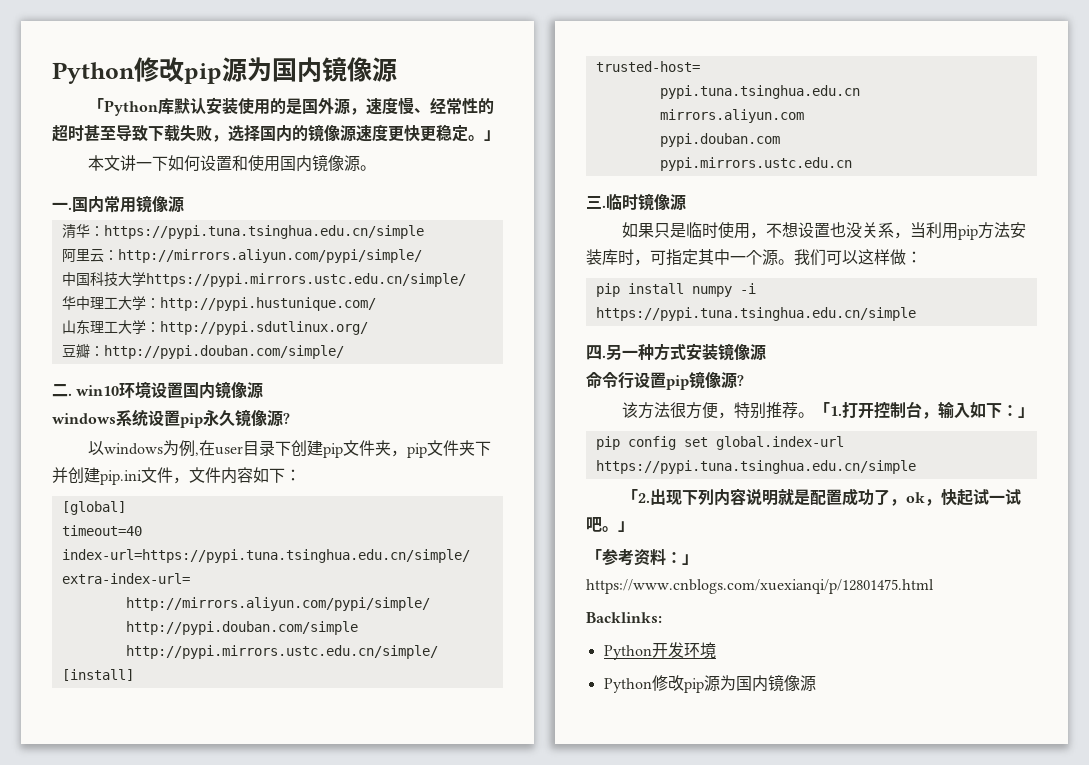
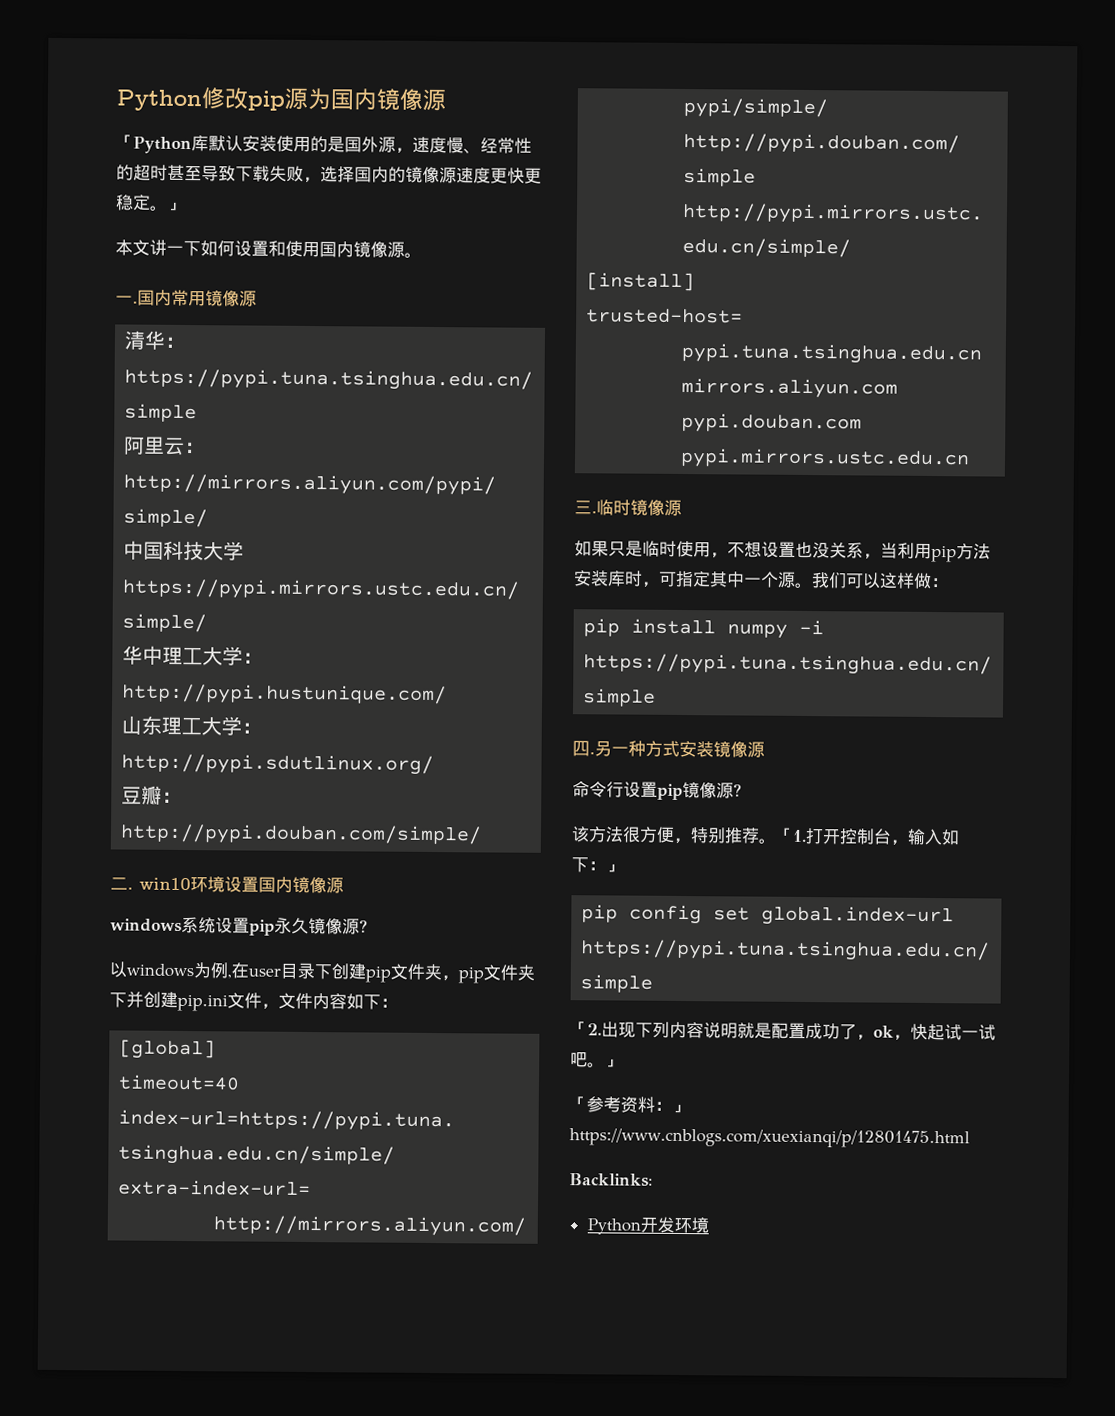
[603,674,816,693] // Python修改pip源为国内镜像源 -> (709, 1225) none

